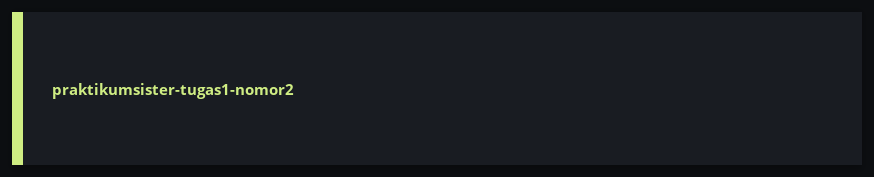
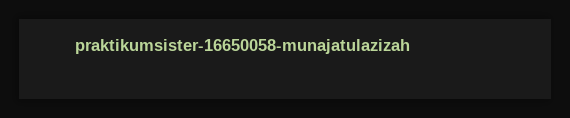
[52,83,294,99] praktikumsister-tugas1-nomor2 -> [75,39,410,54] praktikumsister-16650058-munajatulazizah

